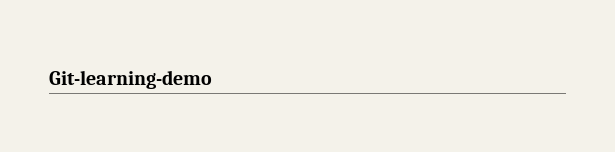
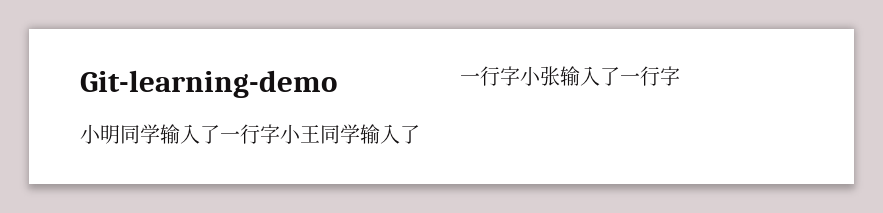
(212, 79) none -> [80,124,420,144] [460,66,680,86] // 小明同学输入了一行字小王同学输入了一行字小张输入了一行字

